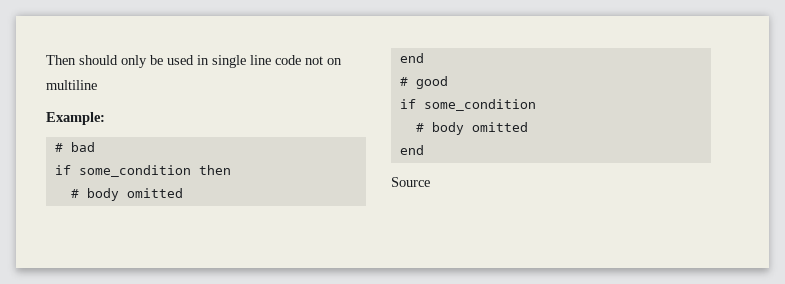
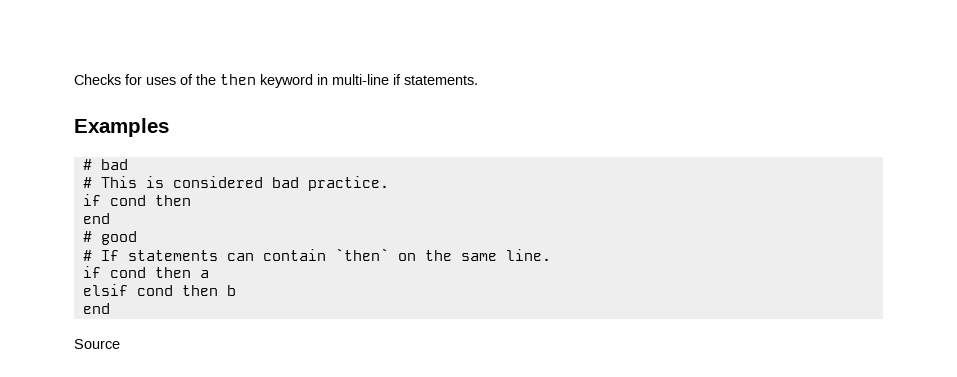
[46,55,342,68] [46,80,97,90] [46,112,105,125] [54,142,95,152] [54,165,231,177] [70,188,183,201] Then should only be used in single line code not on multiline // Example: // # bad // if some_condition then // # body omitted -> [74,74,478,88] [74,118,169,137] [82,159,128,170] [82,176,389,191] [82,194,191,206] Checks for uses of the then keyword in multi-line if statements. // Examples // # bad // # This is considered bad practice. // if cond then
[399,99,536,111] [415,122,528,135] if some_condition // # body omitted -> [82,248,551,261] [82,266,209,278] [82,284,236,296] # If statements can contain `then` on the same line. // if cond then a // elsif cond then b

